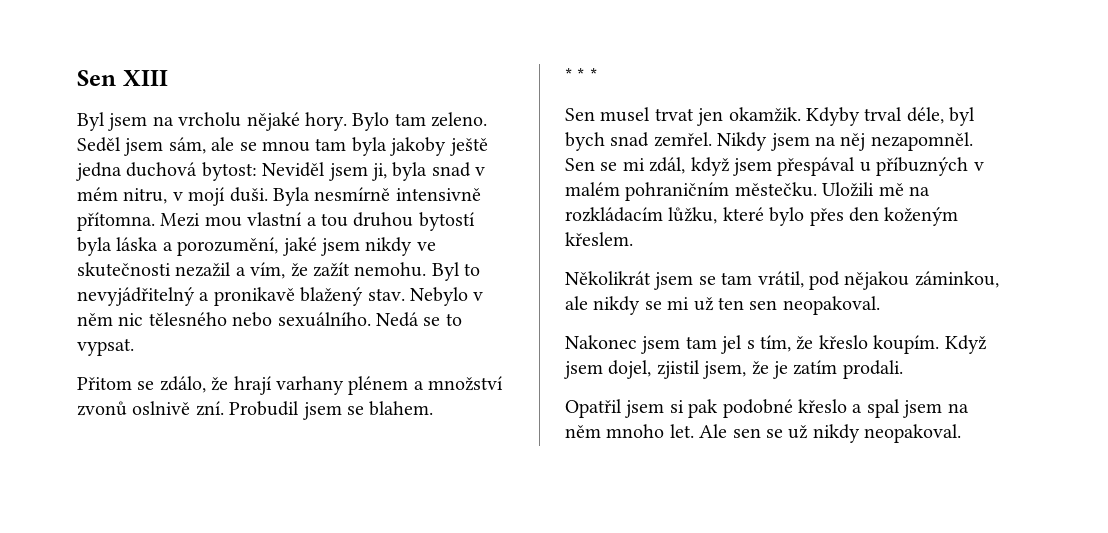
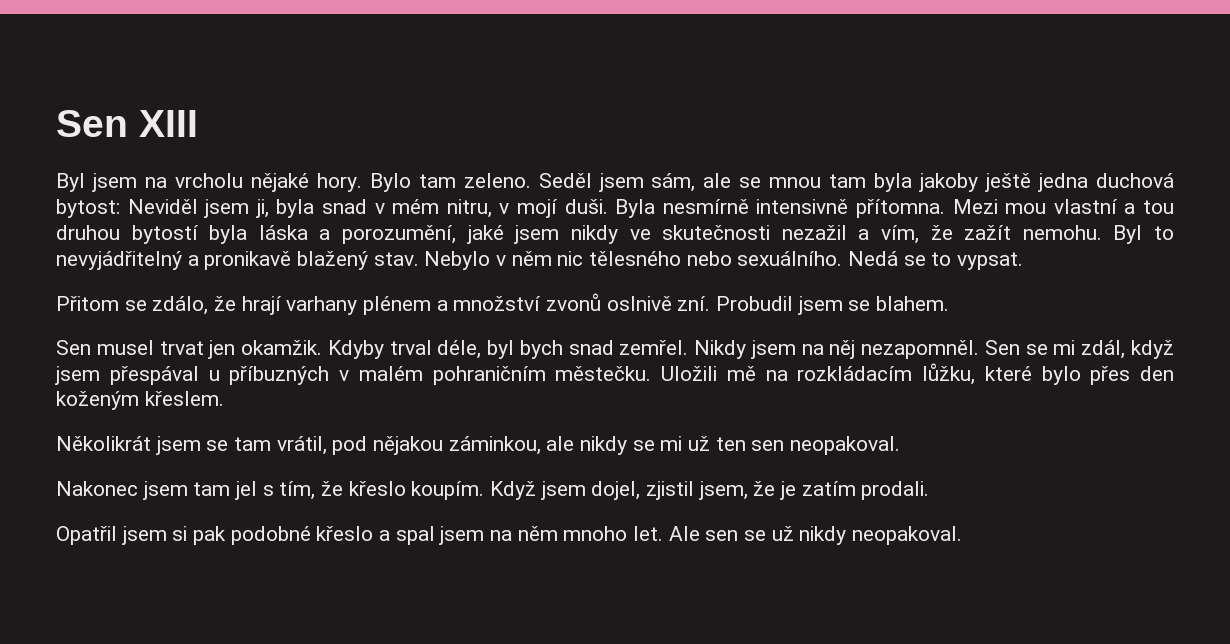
[565,68,597,82] // * * * -> (950, 303) none

